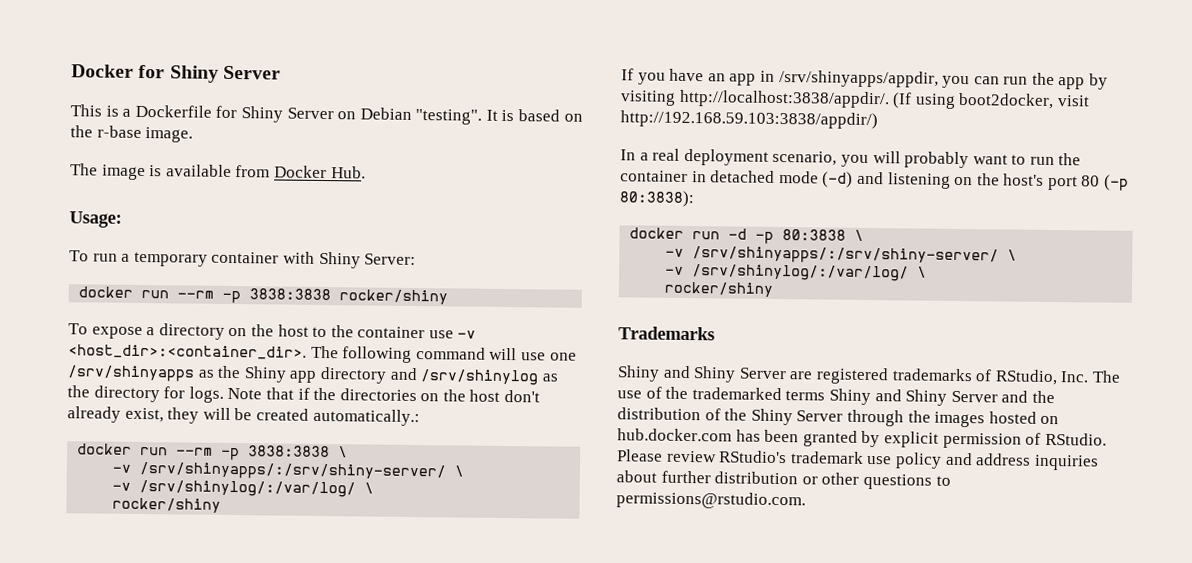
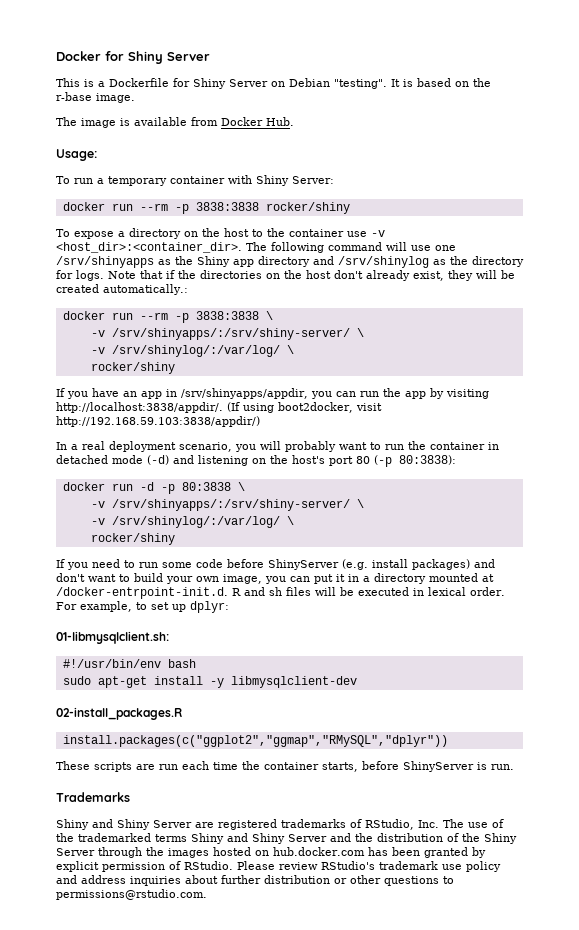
(774, 289) none -> [56,559,495,570] [56,573,494,584] [56,587,505,599] [56,601,229,613] [56,631,169,644] [62,659,196,668] [62,676,357,688] [56,707,182,720] [62,735,448,747] [56,761,514,772] // If you need to run some code before ShinyServer (e.g. install packages) and don't want to build your own image, you can put it in a directory mounted at /docker-entrpoint-init.d. R and sh files will be executed in lexical order. For example, to set up dplyr: // 01-libmysqlclient.sh: // #!/usr/bin/env bash // sudo apt-get install -y libmysqlclient-dev // 02-install_packages.R // install.packages(c("ggplot2","ggmap","RMySQL","dplyr")) // These scripts are run each time the container starts, before ShinyServer is run.

